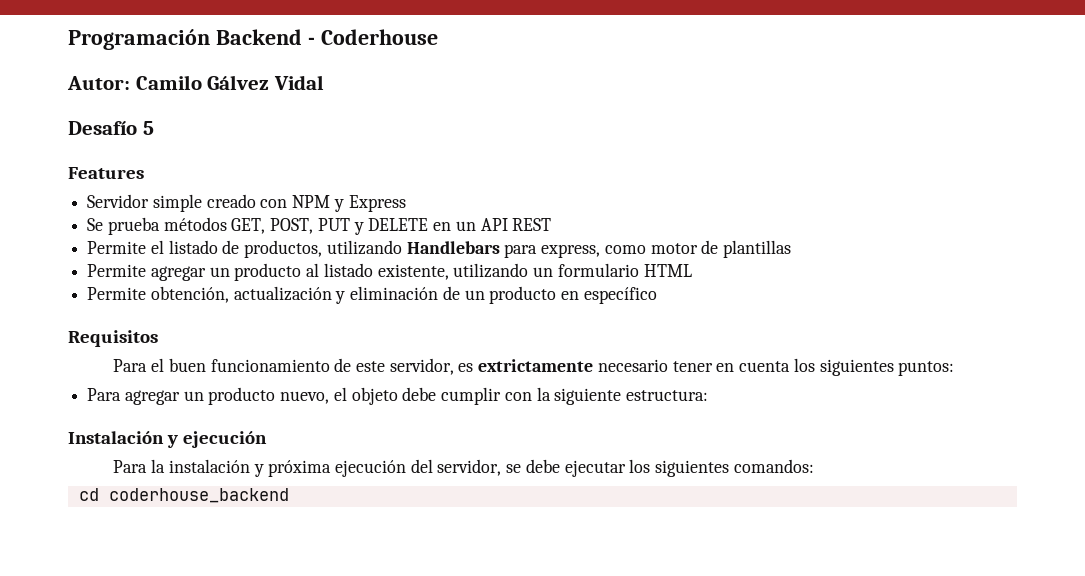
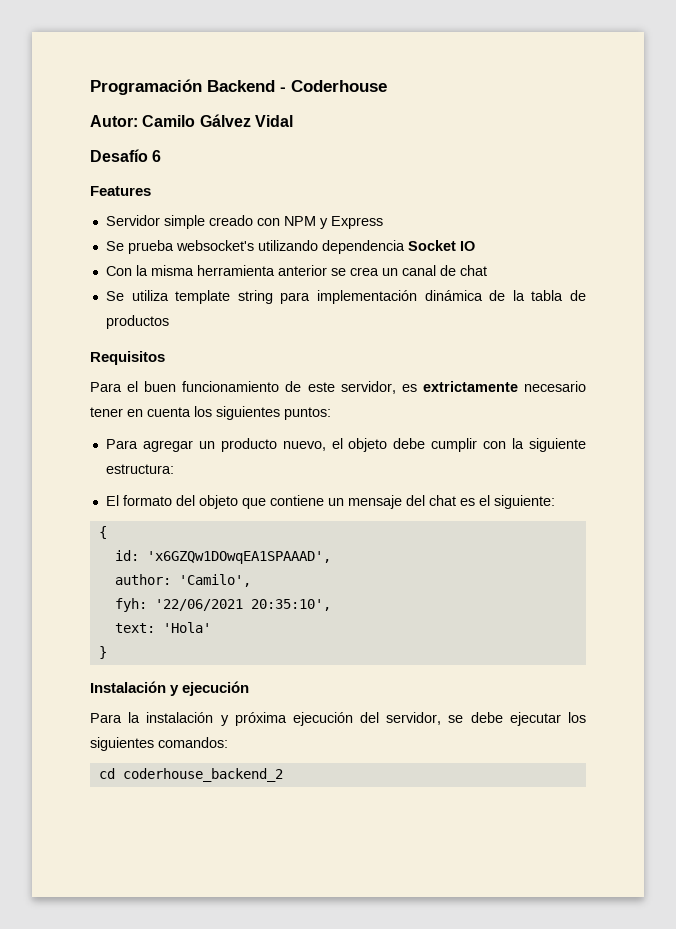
[142,121,154,135] 5 -> [152,150,162,162] 6
[163,217,552,235] [87,240,791,258] [87,263,692,281] [87,286,657,304] métodos GET, POST, PUT y DELETE en un API REST // Permite el listado de productos, utilizando Handlebars para express, como motor de plantillas // Permite agregar un producto al listado existente, utilizando un formulario HTML // Permite obtención, actualización y eliminación de un producto en específico -> [175,240,475,254] [105,265,487,276] [105,290,587,304] [105,315,169,329] websocket's utilizando dependencia Socket IO // Con la misma herramienta anterior se crea un canal de chat // Se utiliza template string para implementación dinámica de la tabla de productos
(708, 395) none -> [105,495,555,509] [98,526,107,539] [114,550,331,564] [114,574,251,587] [114,598,331,612] [114,622,211,633] [98,646,107,659] // El formato del objeto que contiene un mensaje del chat es el siguiente: // { // id: 'x6GZQw1DOwqEA1SPAAAD', // author: 'Camilo', // fyh: '22/06/2021 20:35:10', // text: 'Hola' // }
[108,488,289,503] coderhouse_backend -> [122,768,283,782] coderhouse_backend_2

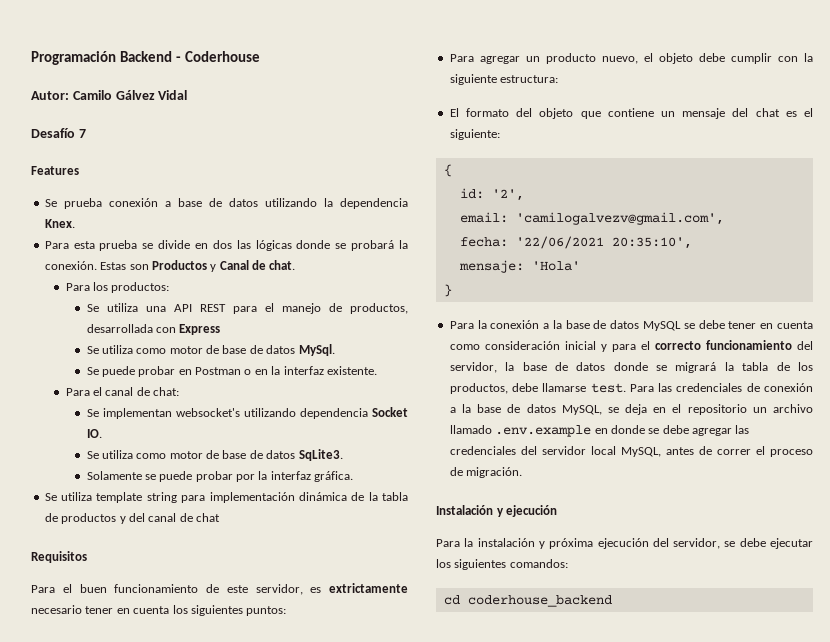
[152,150,162,162] 6 -> [78,129,86,138] 7
[105,215,383,229] [105,240,475,254] [105,265,487,276] Servidor simple creado con NPM y Express // Se prueba websocket's utilizando dependencia Socket IO // Con la misma herramienta anterior se crea un canal de chat -> [44,198,408,209] [44,219,75,228] [44,240,409,251] [44,260,296,272] [65,282,170,293] [86,303,408,314] [86,324,221,335] [86,344,335,356] [86,366,377,377] [65,387,180,396] [86,407,408,419] [86,429,102,438] [86,449,343,461] [86,471,354,482] Se prueba conexión a base de datos utilizando la dependencia Knex. // Para esta prueba se divide en dos las lógicas donde se probará la conexión. Estas son Productos y Canal de chat. // Para los productos: // Se utiliza una API REST para el manejo de productos, desarrollada con Express // Se utiliza como motor de base de datos MySql. // Se puede probar en Postman o en la interfaz existente. // Para el canal de chat: // Se implementan websocket's utilizando dependencia Socket IO. // Se utiliza como motor de base de datos SqLite3. // Solamente se puede probar por la interfaz gráfica.
(169, 322) none -> [119,513,220,524] y del canal de chat
[146,551,331,564] [114,574,251,587] [114,598,147,612] 'x6GZQw1DOwqEA1SPAAAD', // author: 'Camilo', // fyh: -> [491,189,524,201] [459,212,724,225] [459,237,508,247] '2', // email: 'camilogalvezv@gmail.com', // fecha:
[114,623,155,633] text: -> [458,260,524,273] mensaje:
(107, 652) none -> [449,320,813,331] [449,340,813,352] [449,362,813,373] [449,383,813,394] [449,404,813,415] [449,425,750,437] [449,446,813,457] [449,467,523,478] // Para la conexión a la base de datos MySQL se debe tener en cuenta como consideración inicial y para el correcto funcionamiento del servidor, la base de datos donde se migrará la tabla de los productos, debe llamarse test. Para las credenciales de conexión a la base de datos MySQL, se deja en el repositorio un archivo llamado .env.example en donde se debe agregar las credenciales del servidor local MySQL, antes de correr el proceso de migración.
[122,768,283,782] coderhouse_backend_2 -> [467,595,612,607] coderhouse_backend

